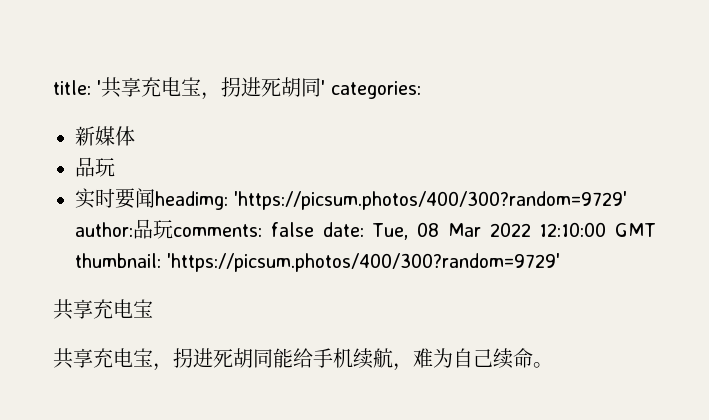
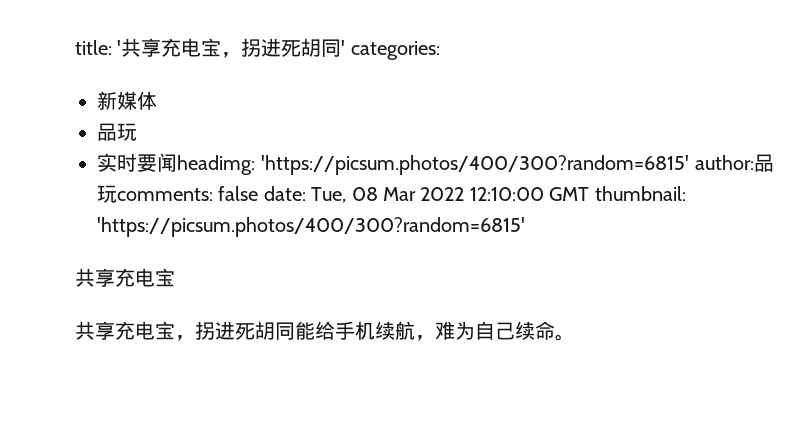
[234,191,627,210] 'https://picsum.photos/400/300?random=9729' -> [261,155,690,175] 'https://picsum.photos/400/300?random=6815'
[167,253,560,272] 'https://picsum.photos/400/300?random=9729' -> [97,217,525,237] 'https://picsum.photos/400/300?random=6815'

